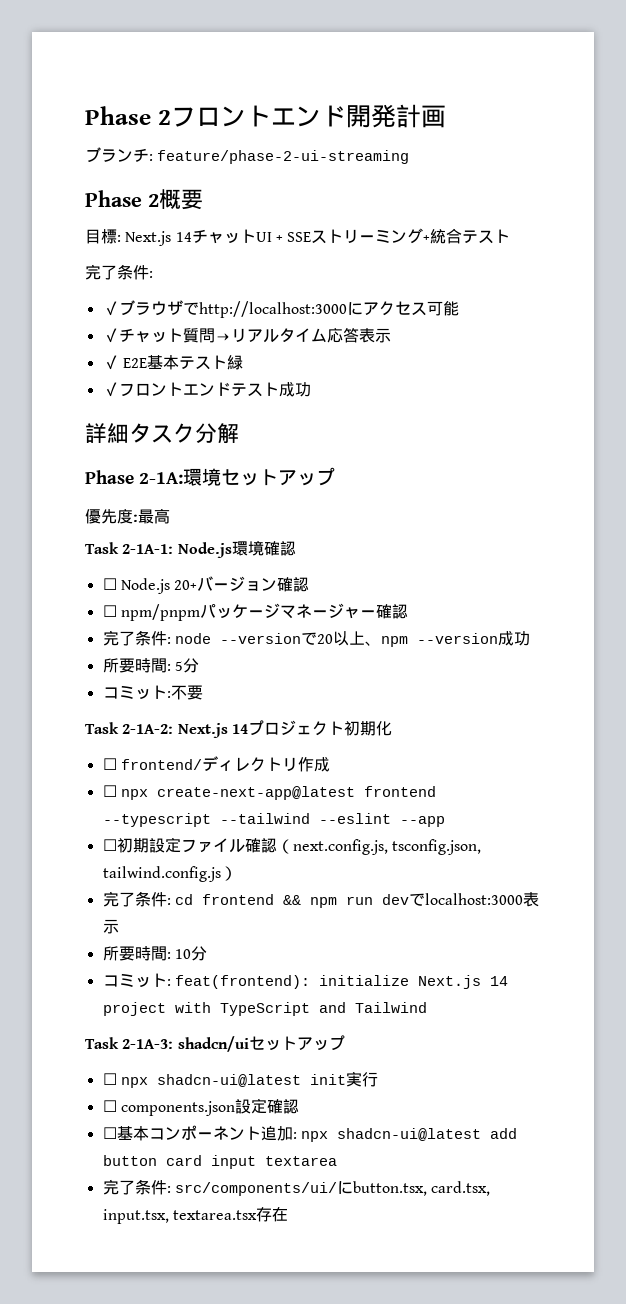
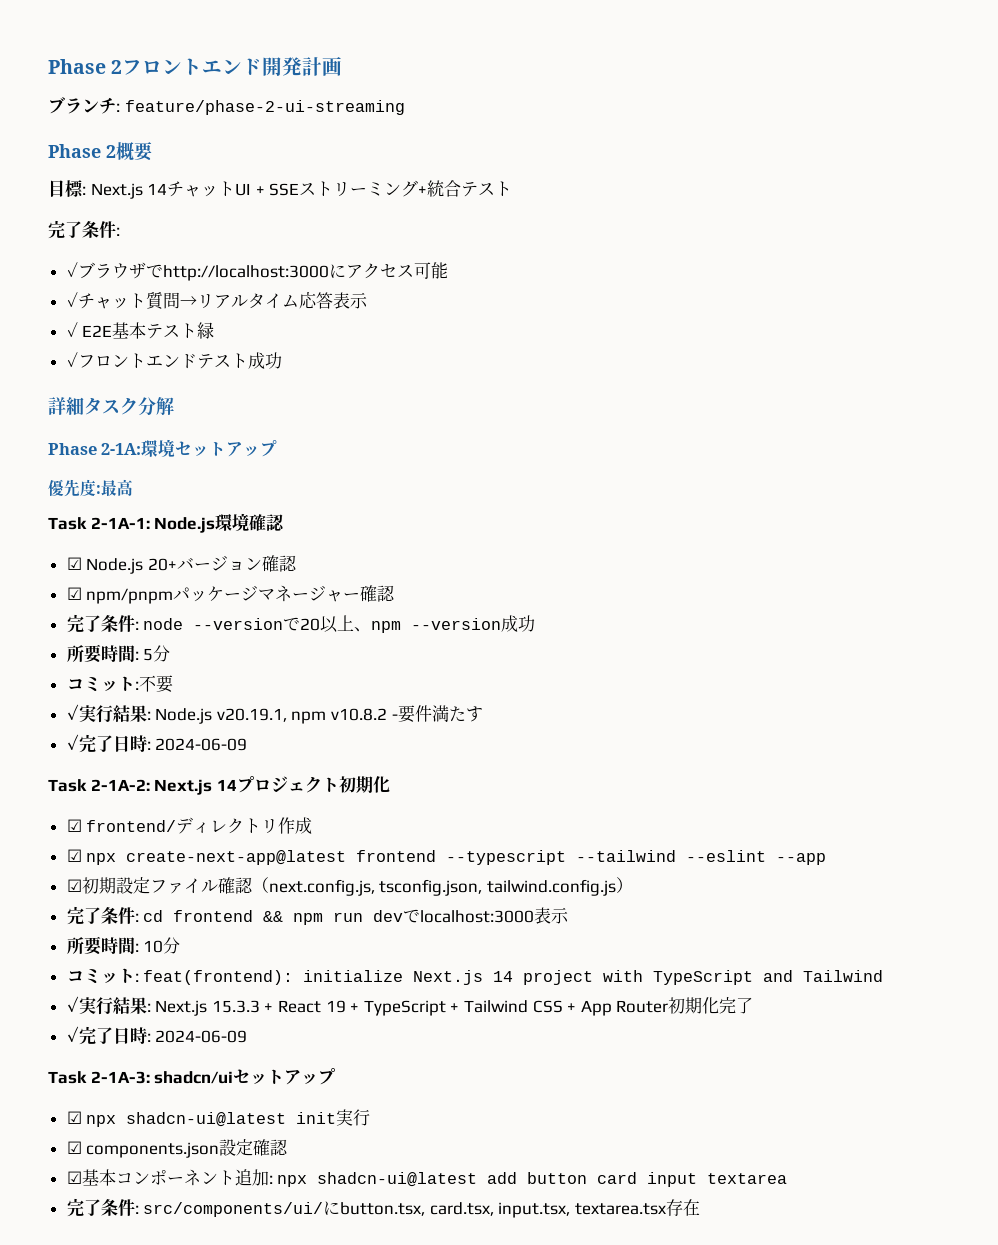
[102,578,117,590] ☐ -> [66,557,82,570] ☑
[102,605,117,617] ☐ -> [66,587,82,600] ☑
(203, 692) none -> [66,704,483,724] [66,734,248,753] // ✓実行結果: Node.js v20.19.1, npm v10.8.2 -要件満たす // ✓完了日時: 2024-06-09
[102,758,117,770] ☐ -> [66,819,82,832] ☑
[102,785,117,797] ☐ -> [66,849,82,862] ☑
[102,839,117,851] ☐ -> [66,879,82,892] ☑
(427, 1007) none -> [66,996,754,1016] [66,1026,248,1045] // ✓実行結果: Next.js 15.3.3 + React 19 + TypeScript + Tailwind CSS + App Router初期化完了 // ✓完了日時: 2024-06-09
[102,1073,117,1085] ☐ -> [66,1111,82,1124] ☑
[102,1100,117,1112] ☐ -> [66,1141,82,1154] ☑
[102,1127,117,1139] ☐ -> [66,1171,82,1184] ☑

